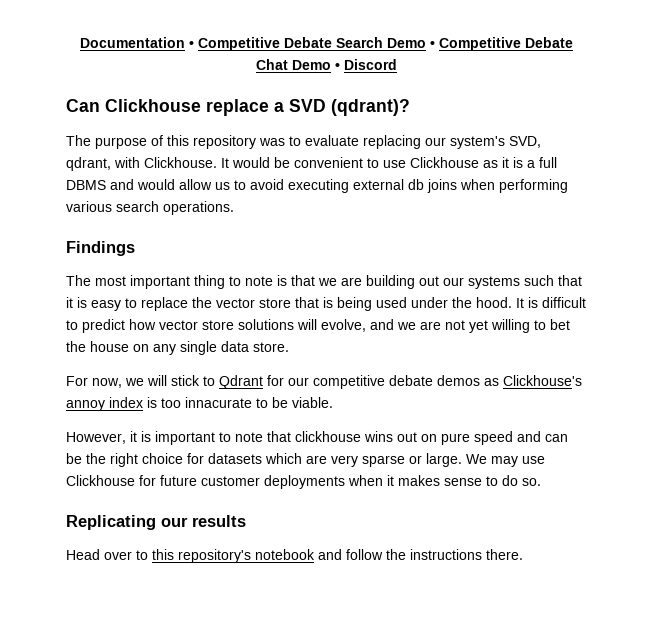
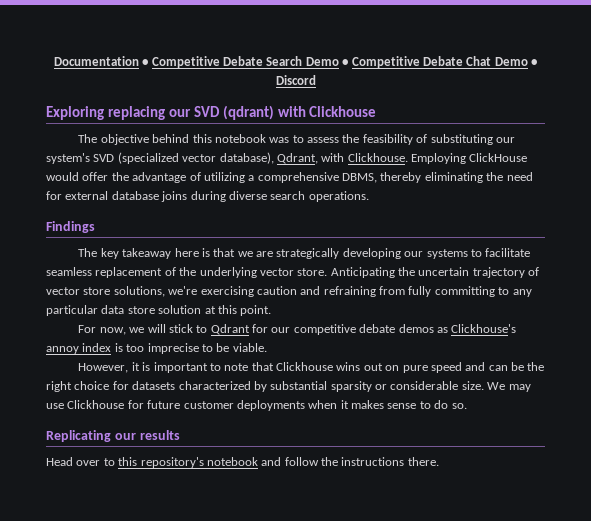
[66,99,410,116] [66,135,541,149] [66,157,557,171] [66,179,568,193] [66,201,234,215] [66,241,135,256] [66,275,582,289] [66,297,586,311] [66,319,570,333] [66,341,289,355] Can Clickhouse replace a SVD (qdrant)? // The purpose of this repository was to evaluate replacing our system's SVD, qdrant, with Clickhouse. It would be convenient to use Clickhouse as it is a full DBMS and would allow us to avoid executing external db joins when performing various search operations. // Findings // The most important thing to note is that we are building out our systems such that it is easy to replace the vector store that is being used under the hood. It is difficult to predict how vector store solutions will evolve, and we are not yet willing to bet the house on any single data store. -> [46,105,377,120] [78,134,515,145] [46,152,528,164] [46,172,533,183] [46,191,369,202] [46,221,95,233] [78,248,531,259] [46,267,540,278] [46,286,532,297] [46,305,272,316] Exploring replacing our SVD (qdrant) with Clickhouse // The objective behind this notebook was to assess the feasibility of substituting our system's SVD (specialized vector database), Qdrant, with Clickhouse. Employing ClickHouse would offer the advantage of utilizing a comprehensive DBMS, thereby eliminating the need for external database joins during diverse search operations. // Findings // The key takeaway here is that we are strategically developing our systems to facilitate seamless replacement of the underlying vector store. Anticipating the uncertain trajectory of vector store solutions, we're exercising caution and refraining from fully committing to any particular data store solution at this point.
[185,397,252,408] innacurate -> [147,343,199,354] imprecise
[295,431,361,442] clickhouse -> [276,362,334,371] Clickhouse
[265,453,462,467] which are very sparse or large. -> [178,381,484,392] characterized by substantial sparsity or considerable size.

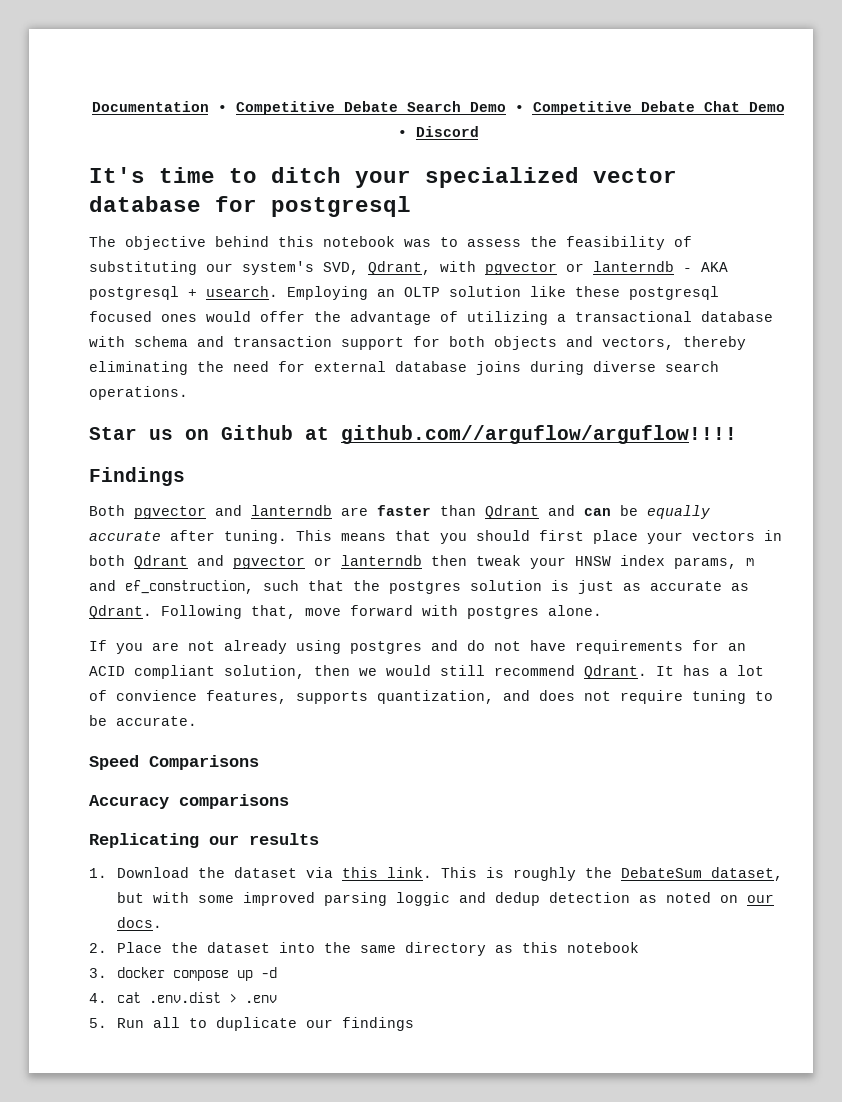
[46,105,377,120] Exploring replacing our SVD (qdrant) with Clickhouse -> [89,167,677,188] [89,196,411,217] It's time to ditch your specialized vector database for postgresql
[93,152,528,164] SVD (specialized vector database), Qdrant, with Clickhouse. Employing ClickHouse -> [323,261,728,275] [89,286,719,300] [89,311,197,322] SVD, Qdrant, with pgvector or lanterndb - AKA postgresql + usearch. Employing an OLTP solution like these postgresql focused ones
[257,172,377,183] comprehensive DBMS, -> [575,311,773,322] [89,336,674,350] transactional database with schema and transaction support for both objects and vectors,
[46,221,95,233] [78,248,531,259] [46,267,540,278] [46,286,532,297] [46,305,272,316] [78,324,517,335] [46,343,267,354] [78,362,545,373] [46,381,531,392] [46,400,467,411] [46,430,180,442] [46,457,439,468] Findings // The key takeaway here is that we are strategically developing our systems to facilitate seamless replacement of the underlying vector store. Anticipating the uncertain trajectory of vector store solutions, we're exercising caution and refraining from fully committing to any particular data store solution at this point. // For now, we will stick to Qdrant for our competitive debate demos as Clickhouse's annoy index is too imprecise to be viable. // However, it is important to note that Clickhouse wins out on pure speed and can be the right choice for datasets characterized by substantial sparsity or considerable size. We may use Clickhouse for future customer deployments when it makes sense to do so. // Replicating our results // Head over to this repository's notebook and follow the instructions there. -> [89,425,737,444] [89,467,185,486] [89,505,710,519] [89,530,782,544] [89,555,754,569] [89,580,749,594] [89,605,602,619] [89,640,746,654] [89,665,764,679] [89,690,773,704] [89,715,197,726] [89,755,259,770] [89,794,289,809] [89,833,319,848] [89,867,784,881] [117,892,775,906] [117,917,163,928] [89,942,640,956] [89,967,278,981] [89,992,278,1003] [89,1017,415,1031] Star us on Github at github.com//arguflow/arguflow!!!! // Findings // Both pgvector and lanterndb are faster than Qdrant and can be equally accurate after tuning. This means that you should first place your vectors in both Qdrant and pgvector or lanterndb then tweak your HNSW index params, m and ef_construction, such that the postgres solution is just as accurate as Qdrant. Following that, move forward with postgres alone. // If you are not already using postgres and do not have requirements for an ACID compliant solution, then we would still recommend Qdrant. It has a lot of convience features, supports quantization, and does not require tuning to be accurate. // Speed Comparisons // Accuracy comparisons // Replicating our results // 1. Download the dataset via this link. This is roughly the DebateSum dataset, but with some improved parsing loggic and dedup detection as noted on our docs. // 2. Place the dataset into the same directory as this notebook // 3. docker compose up -d // 4. cat .env.dist > .env // 5. Run all to duplicate our findings

